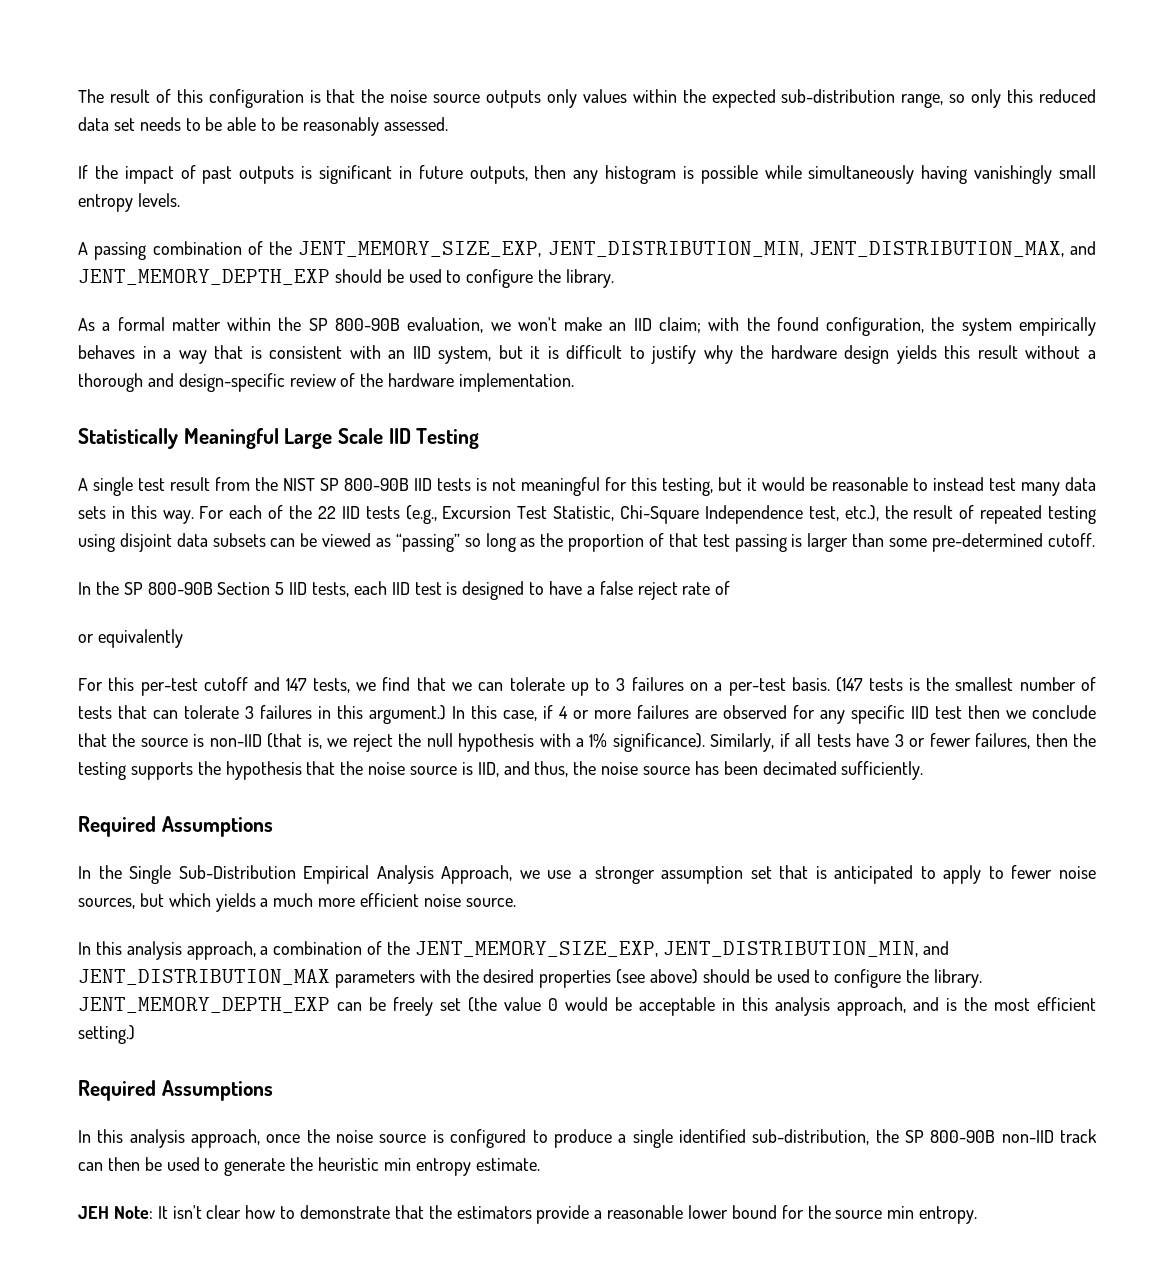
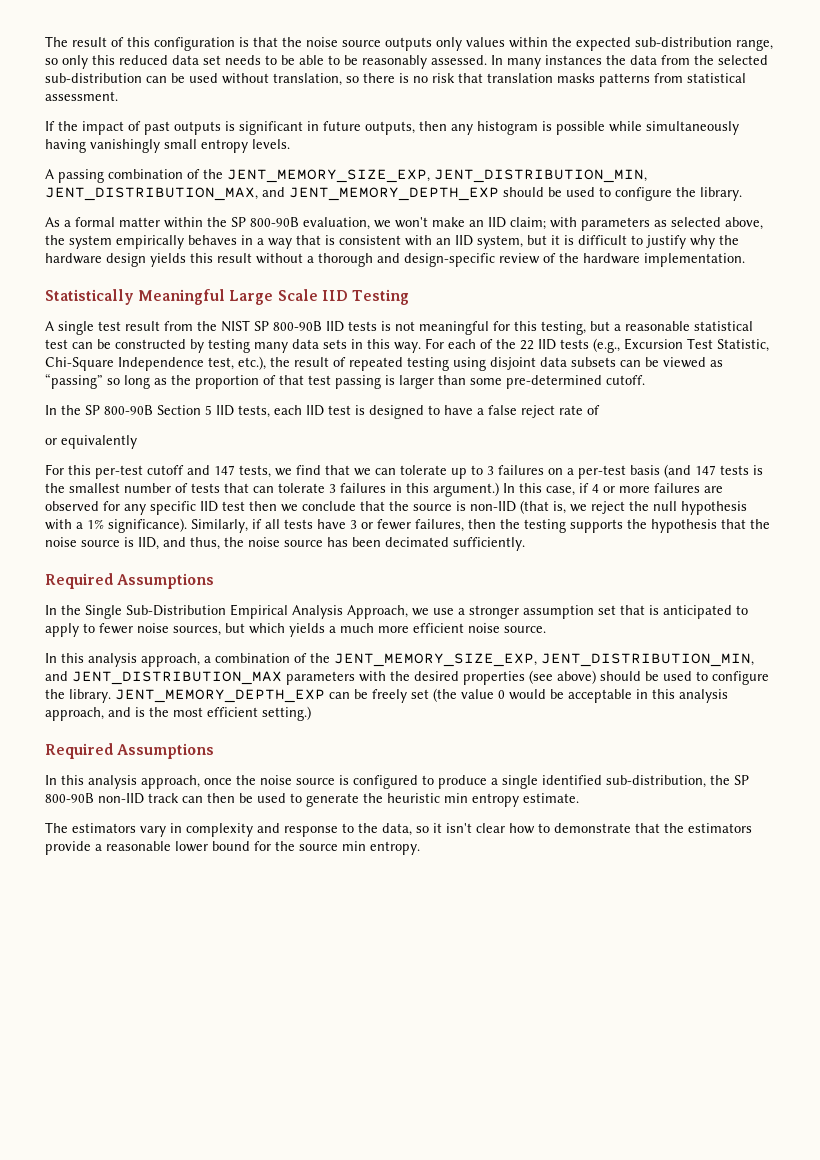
(448, 124) none -> [491,55,768,69] [45,73,746,87] [45,91,118,101] In many instances the data from the selected sub-distribution can be used without translation, so there is no risk that translation masks patterns from statistical assessment.
[746,317,925,336] the found configuration, -> [581,217,763,231] parameters as selected above,
[747,477,1016,491] it would be reasonable to instead test -> [614,321,753,331] [45,339,250,353] a reasonable statistical test can be constructed by testing
[791,677,864,692] basis. (147 -> [630,464,716,478] basis (and 147
[78,1206,168,1219] JEH Note: It -> [45,822,442,837] The estimators vary in complexity and response to the data, so it

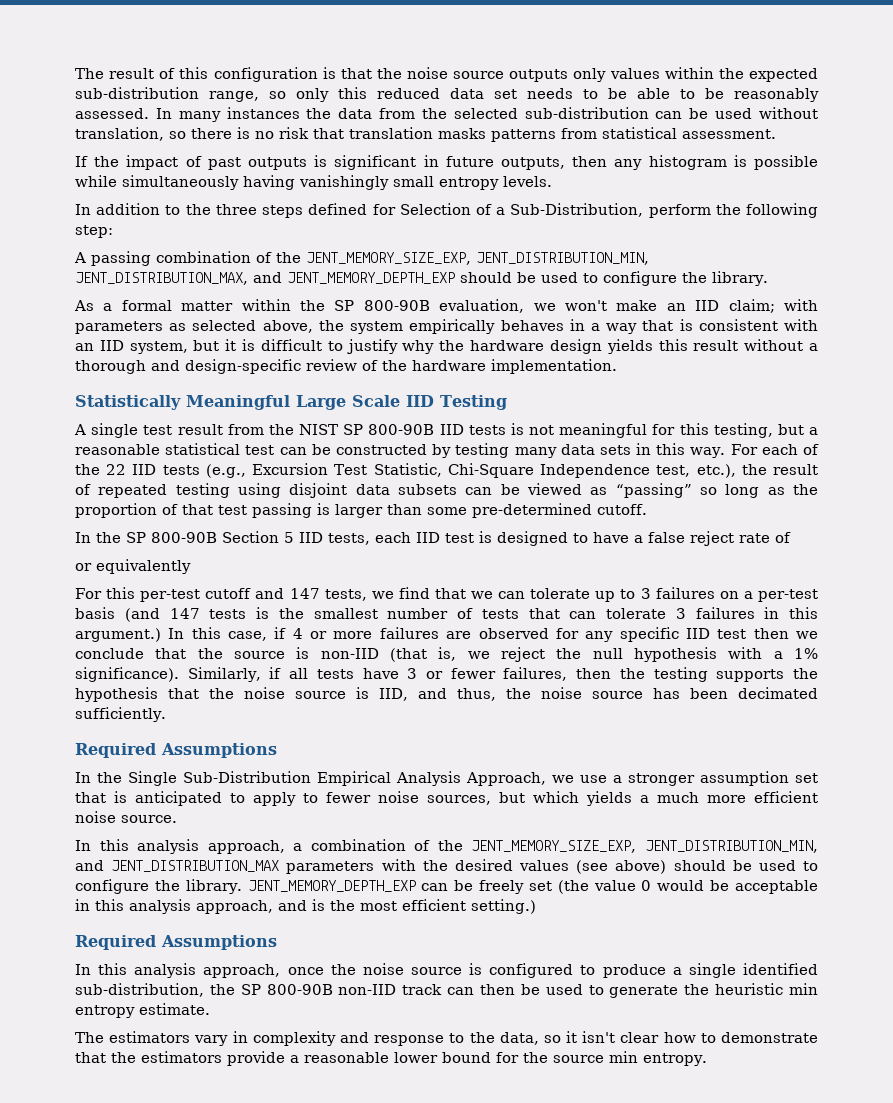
(290, 144) none -> [75,203,818,218] [75,225,113,238] // In addition to the three steps defined for Selection of a Sub-Distribution, perform the following step:
[463,671,525,685] properties -> [519,860,569,871] values

